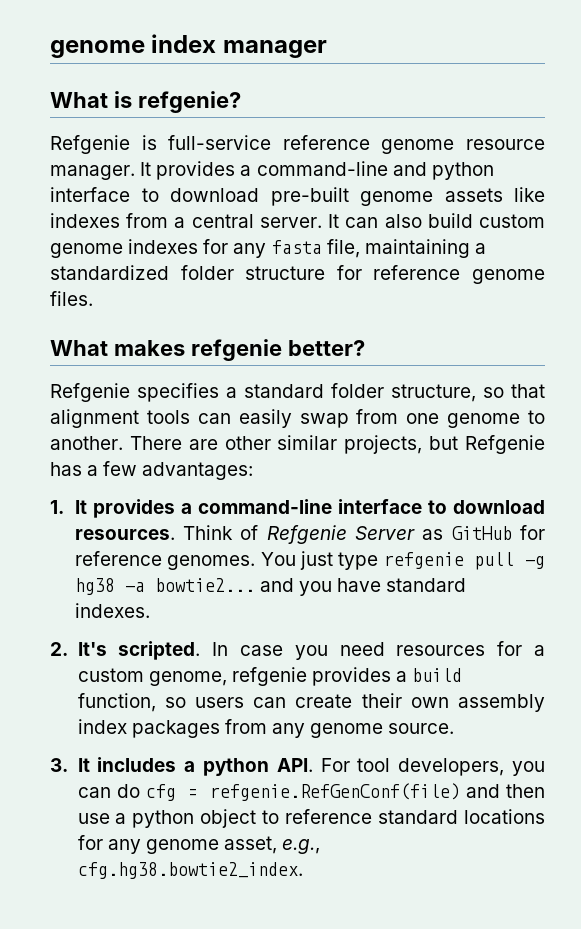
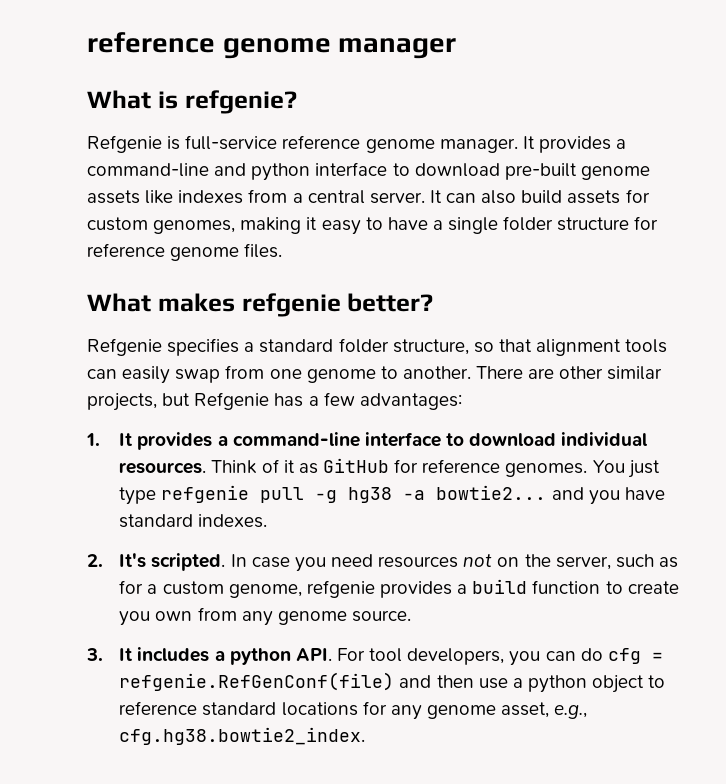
[50,34,217,58] genome index -> [87,32,331,59] reference genome
[466,139,545,150] resource -> (435, 146) none
[479,214,545,228] [50,239,486,258] [50,265,169,280] custom genome indexes for any fasta file, maintaining a standardized -> [567,189,650,204] [87,217,499,235] assets for custom genomes, making it easy to have a single
(545, 507) none -> [561,432,649,446] individual
[266,525,415,544] Refgenie Server -> [283,460,295,473] it
(486, 650) none -> [463,554,678,570] not on the server, such as
[77,693,545,712] [77,719,220,738] function, so users can create their own assembly index packages -> [532,580,679,594] [119,611,193,626] function to create you own

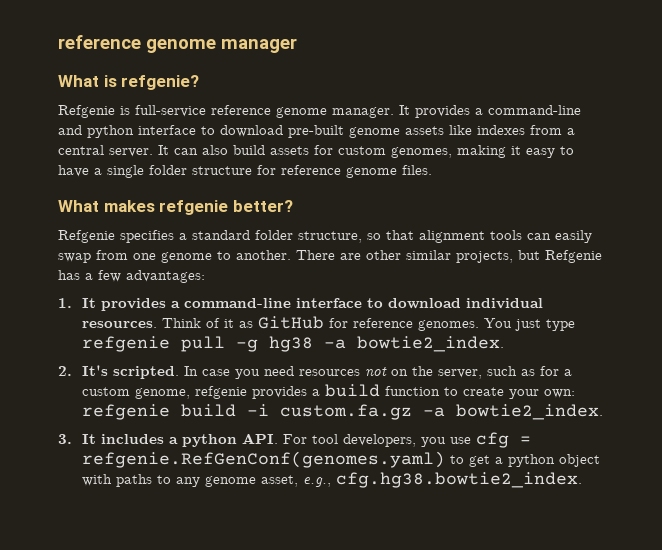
[436,485,665,505] [119,514,268,528] bowtie2... and you have standard indexes. -> [356,336,504,352] bowtie2_index.
[119,607,411,626] you own from any genome source. -> [508,389,575,399] [81,404,603,420] your own: refgenie build -i custom.fa.gz -a bowtie2_index.
[545,648,663,664] [119,672,666,693] [119,701,387,716] can do cfg = refgenie.RefGenConf(file) and then use a python object to reference standard locations for -> [449,432,531,448] [81,451,600,468] [81,474,171,487] use cfg = refgenie.RefGenConf(genomes.yaml) to get a python object with paths to

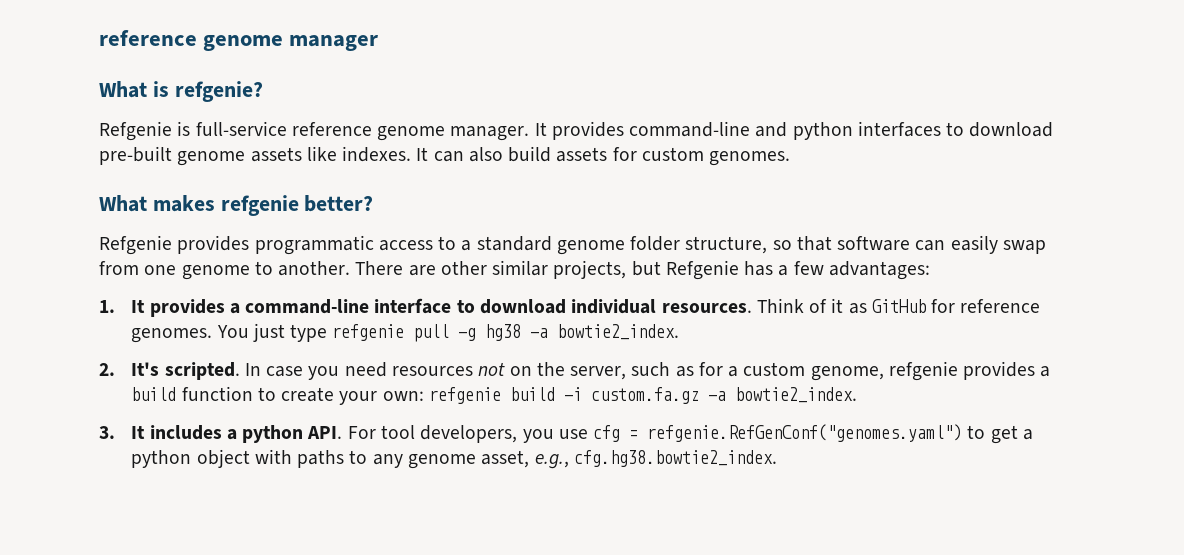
[475,108,483,115] a -> (624, 130) none
[138,125,196,135] interface -> [857,121,941,137] interfaces
[477,125,575,135] [58,145,153,157] indexes from a central server. -> [342,146,412,162] indexes.
[391,145,574,158] [58,165,432,178] genomes, making it easy to have a single folder structure for reference genome files. -> [709,151,791,166] genomes.
[120,230,174,243] specifies -> [177,235,457,255] provides programmatic access to
(250, 235) none -> [556,240,625,255] genome
[419,230,522,243] alignment tools -> [837,236,911,251] software
[81,451,445,468] refgenie.RefGenConf(genomes.yaml) -> [647,424,963,442] refgenie.RefGenConf("genomes.yaml")

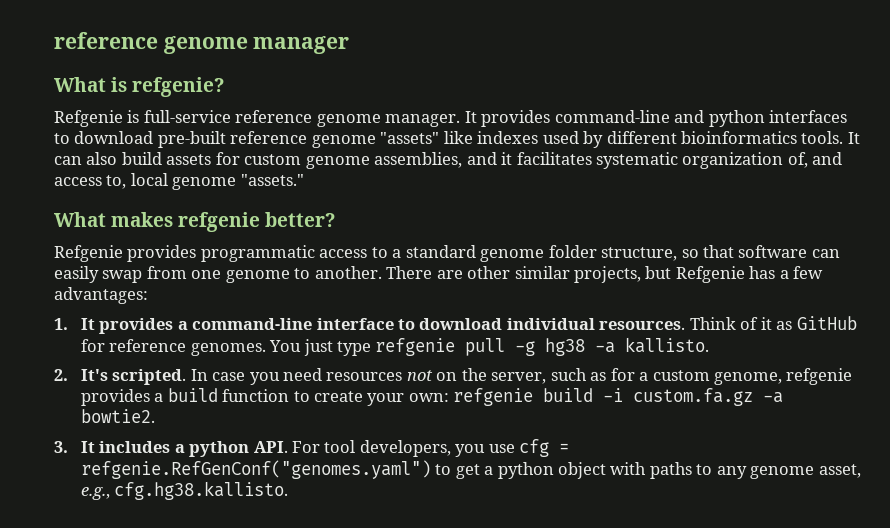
[177,146,412,166] genome assets like indexes. -> [230,131,844,148] reference genome "assets" like indexes used by different bioinformatics tools.
[709,151,791,166] genomes. -> [305,152,843,169] [54,173,304,190] genome assemblies, and it facilitates systematic organization of, and access to, local genome "assets."
[557,324,680,340] bowtie2_index. -> [625,337,710,353] kallisto.
[735,387,858,403] bowtie2_index. -> [80,409,155,423] bowtie2.
[573,450,777,467] cfg.hg38.bowtie2_index. -> [114,481,289,500] cfg.hg38.kallisto.

